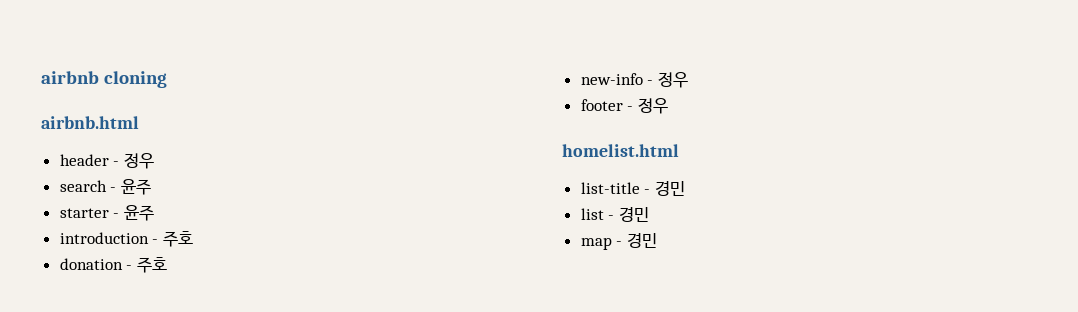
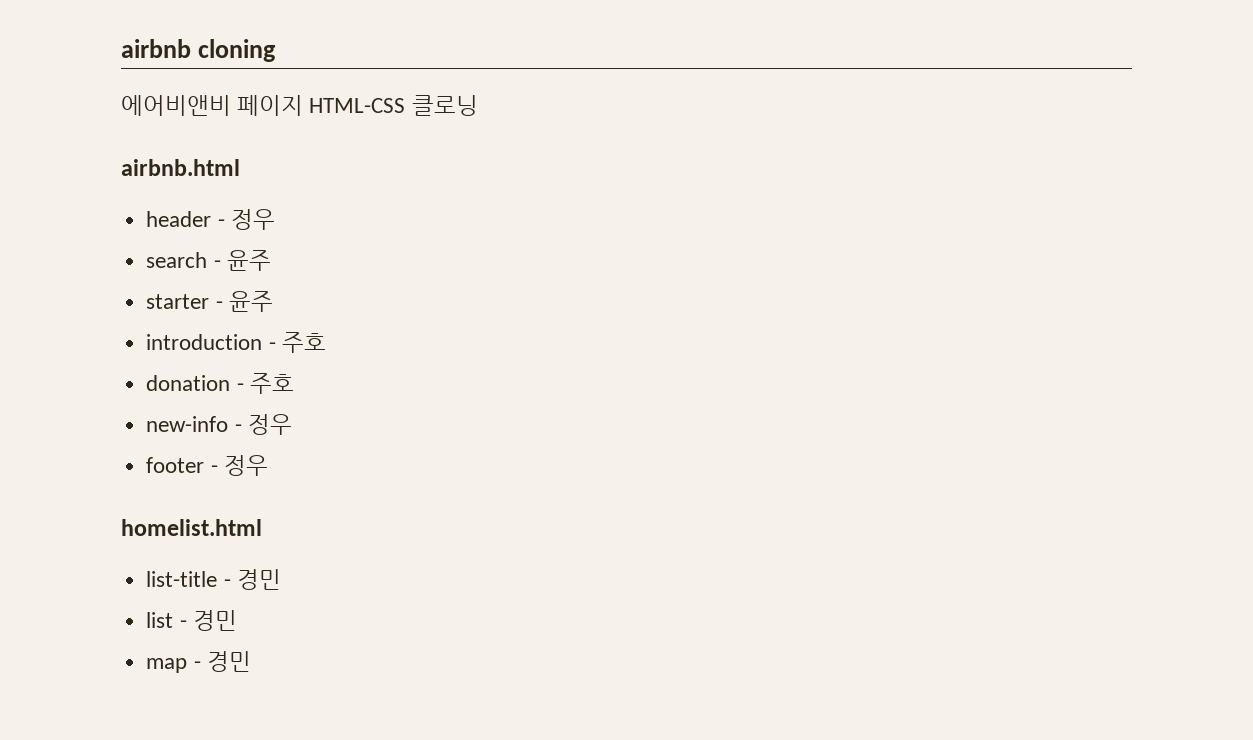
(167, 79) none -> [121,95,478,116] // 에어비앤비 페이지 HTML-CSS 클로닝

